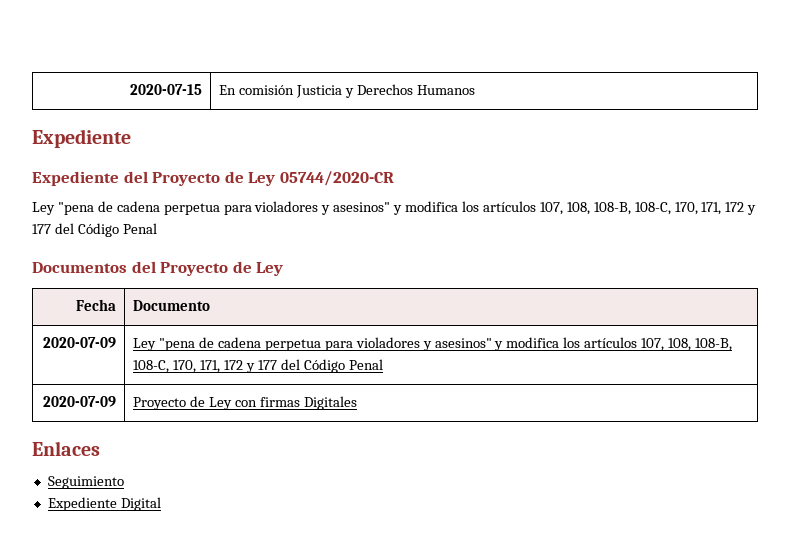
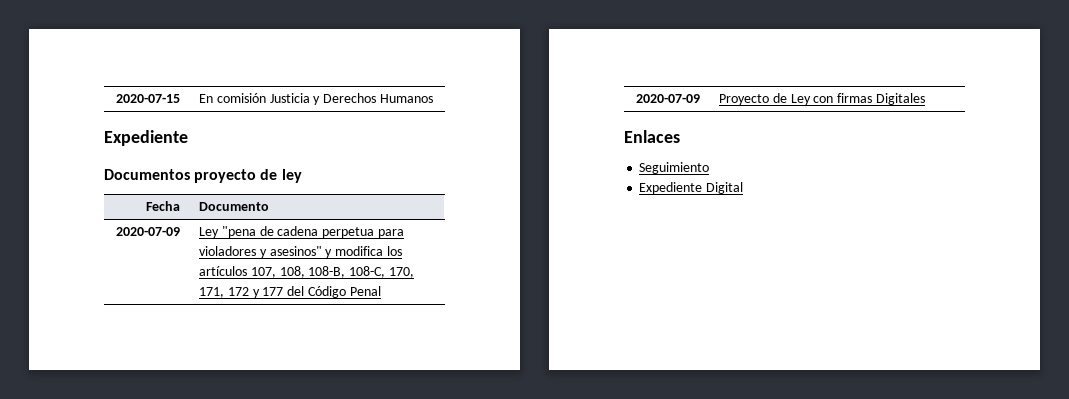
[32,171,394,186] [32,201,757,215] [32,223,157,237] [32,261,284,276] Expediente del Proyecto de Ley 05744/2020-CR // Ley "pena de cadena perpetua para violadores y asesinos" y modifica los artículos 107, 108, 108-B, 108-C, 170, 171, 172 y 177 del Código Penal // Documentos del Proyecto de Ley -> [104,169,302,183] Documentos proyecto de ley

